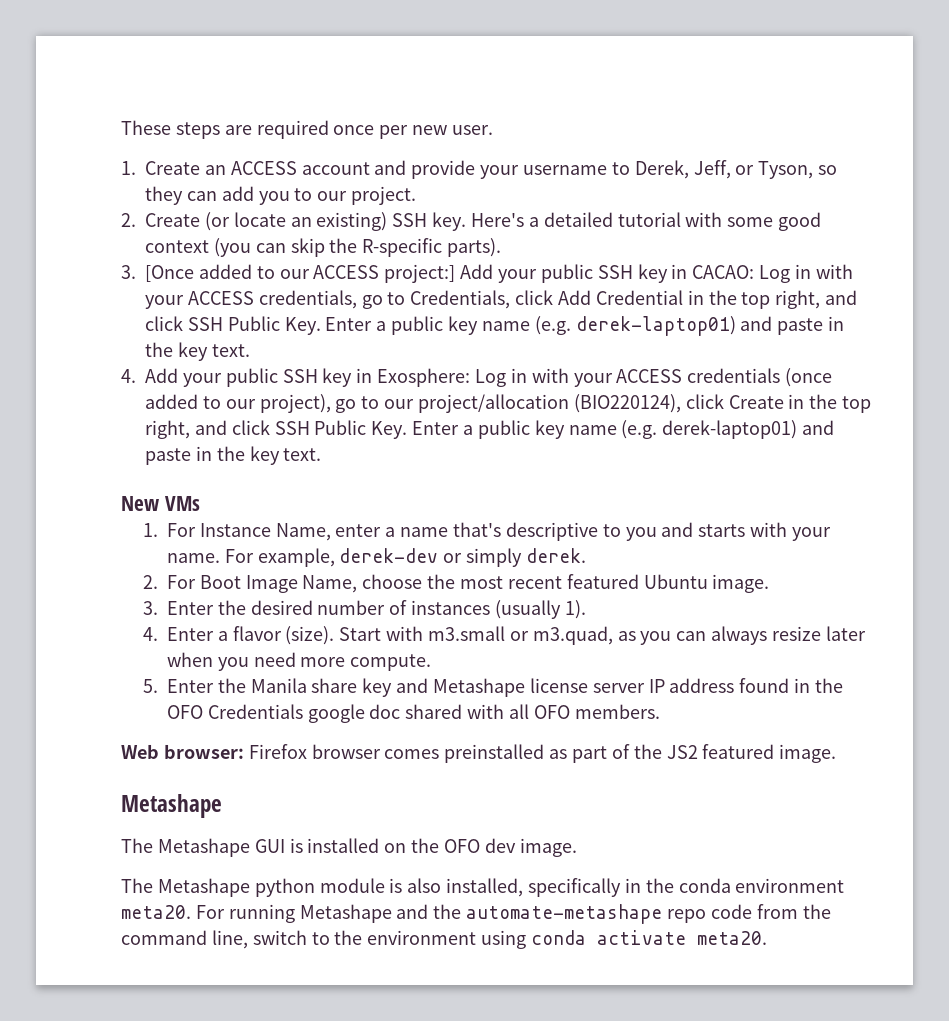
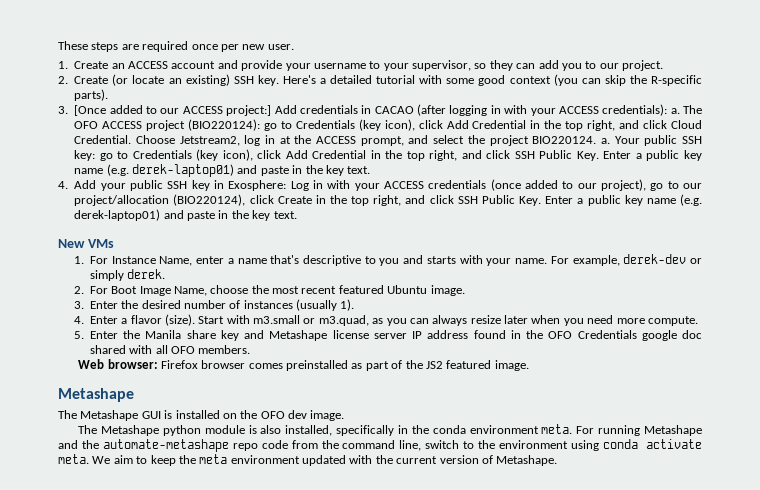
[634,160,814,179] Derek, Jeff, or Tyson, -> [383,60,471,71] your supervisor,
[498,264,853,283] [145,290,511,309] your public SSH key in CACAO: Log in with your ACCESS credentials, go to Credentials, -> [299,104,702,116] [74,119,702,131] [74,135,703,146] [74,149,253,161] credentials in CACAO (after logging in with your ACCESS credentials): a. The OFO ACCESS project (BIO220124): go to Credentials (key icon), click Add Credential in the top right, and click Cloud Credential. Choose Jetstream2, log in at the ACCESS prompt, and select the project BIO220124. a. Your public SSH key: go to Credentials (key icon),
[121,905,191,919] meta20. -> [541,424,573,434] meta.
[697,931,768,945] meta20. -> [58,454,558,466] meta. We aim to keep the meta environment updated with the current version of Metashape.

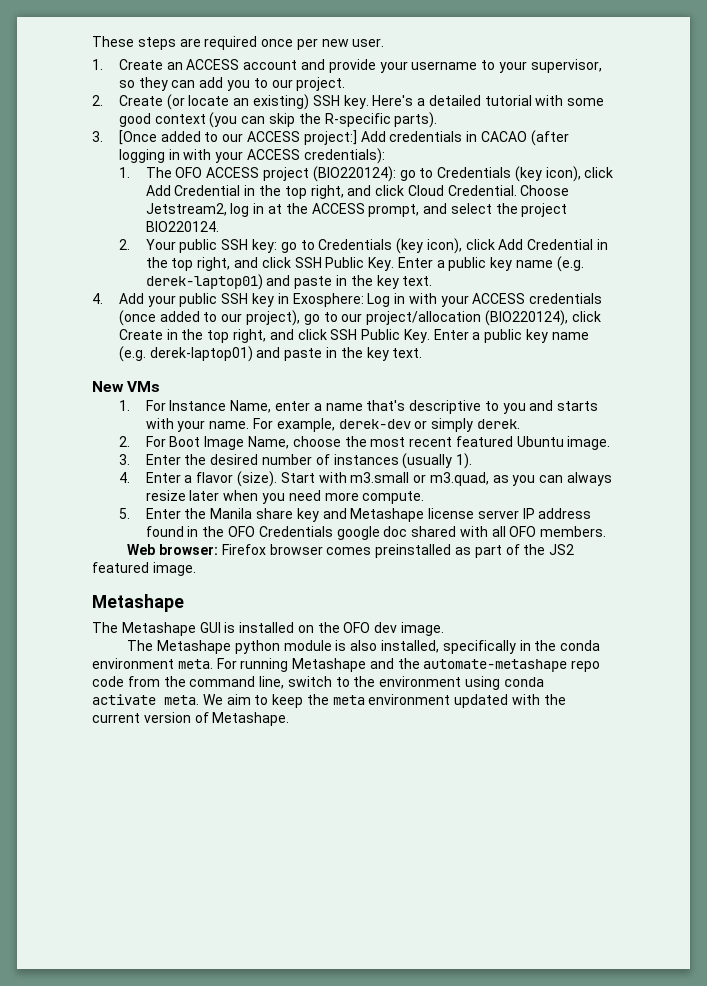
[670,108,680,114] a. -> [118,167,130,178] // 1.
[600,138,610,144] a. -> [118,239,130,250] // 2.

